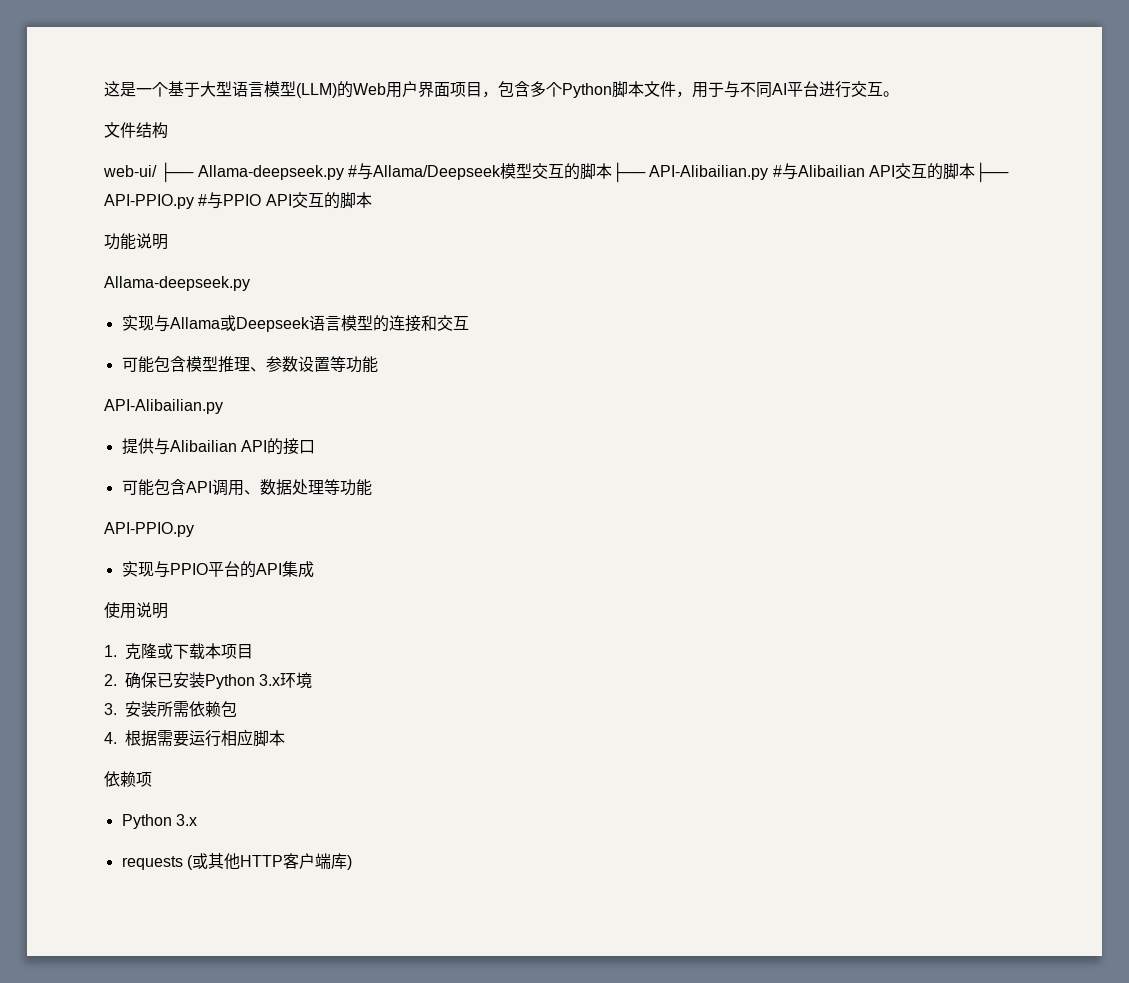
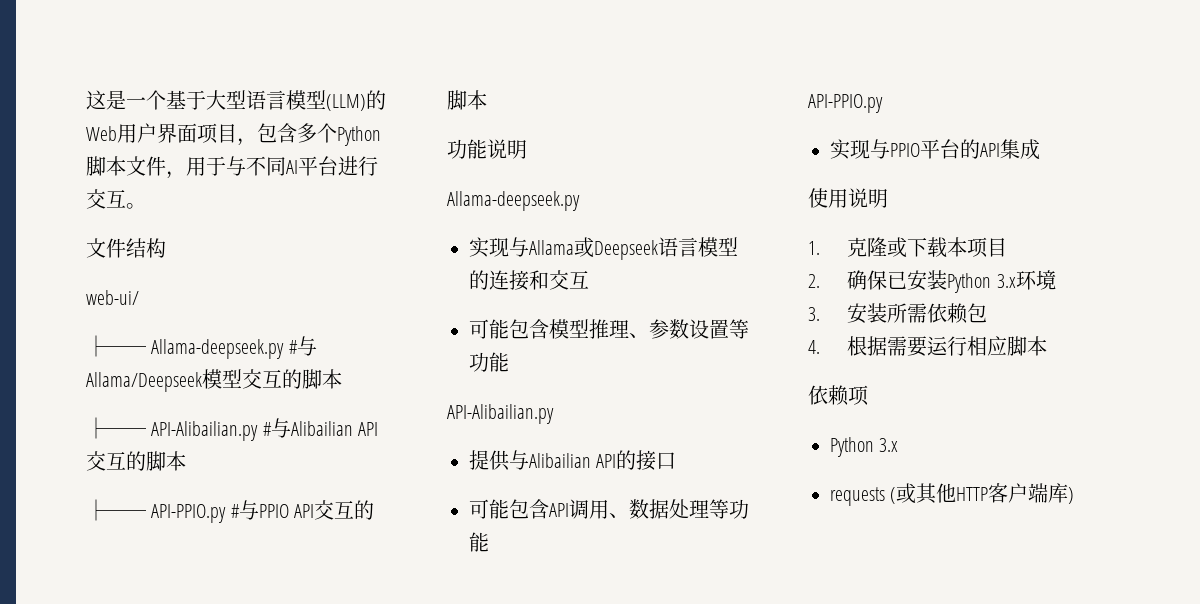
(157, 171) none -> (139, 297) //
(612, 171) none -> (342, 379) //
(975, 171) none -> (186, 461) //

